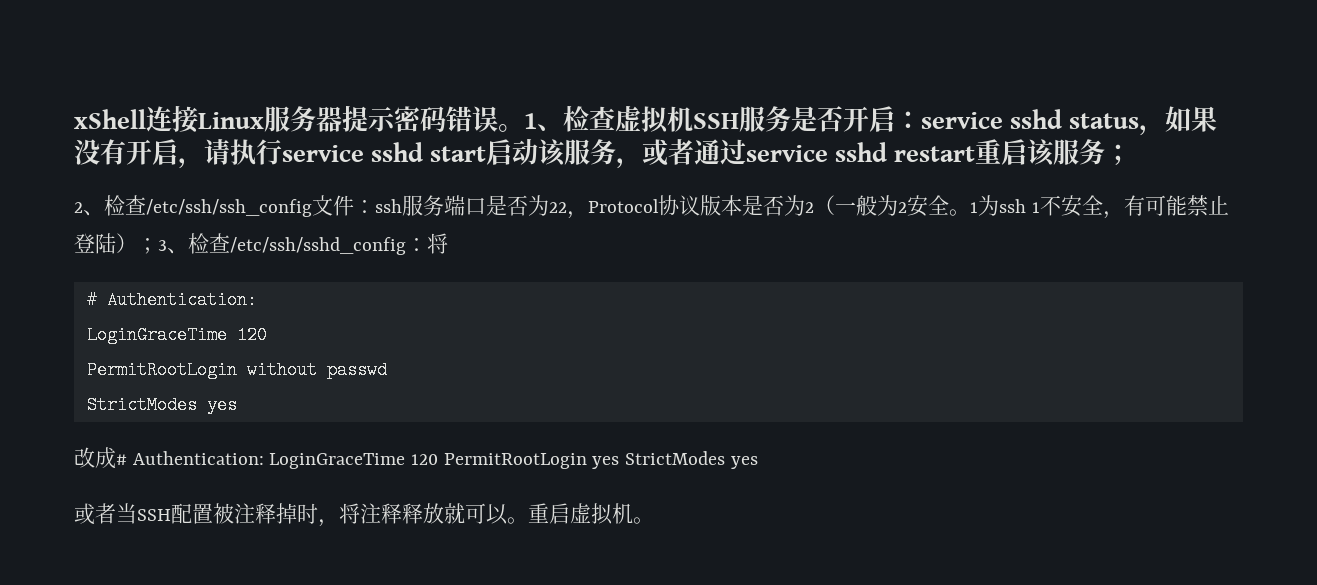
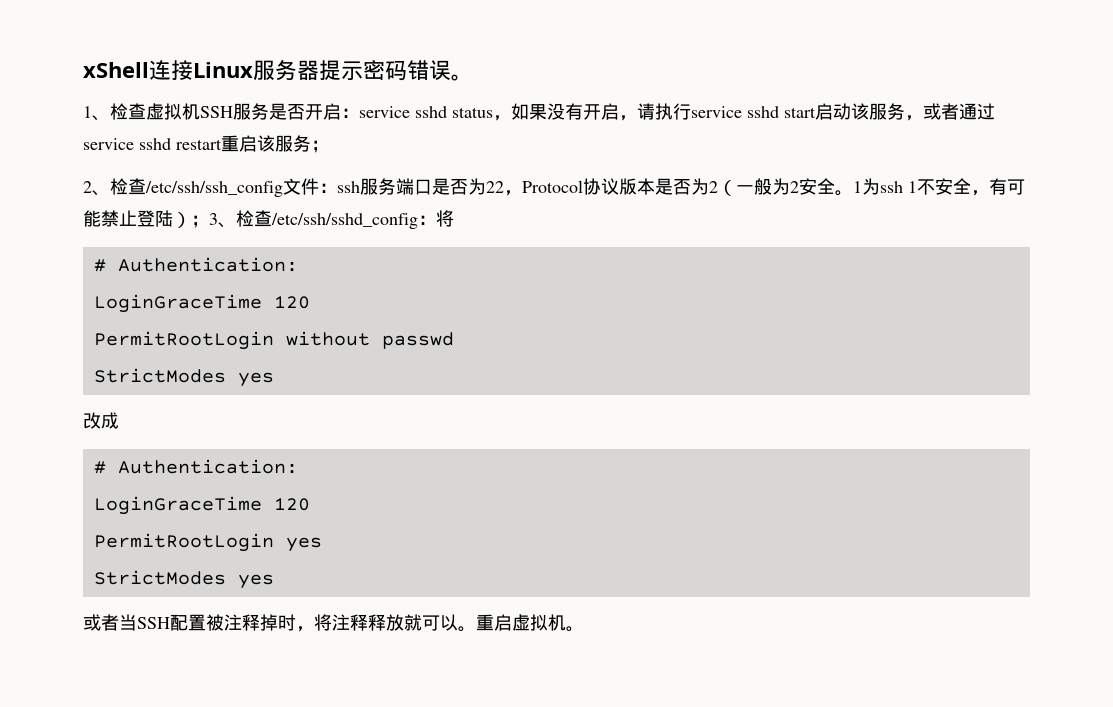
(524, 128) none -> (473, 77) //
[116,451,439,469] # Authentication: LoginGraceTime 120 -> [93,459,298,474] [93,496,310,515] // # Authentication: // LoginGraceTime 120 //
(620, 462) none -> (322, 544) //

